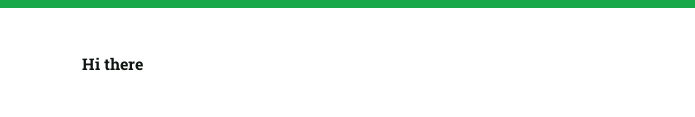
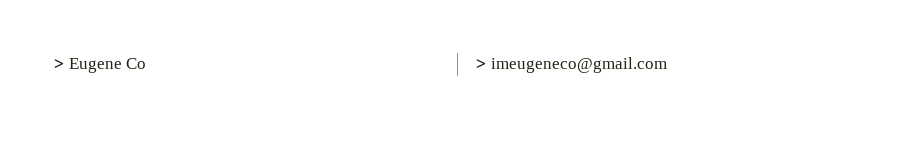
[82,57,144,71] Hi there -> [53,58,147,73] [475,57,667,73] > Eugene Co // > imeugeneco@gmail.com

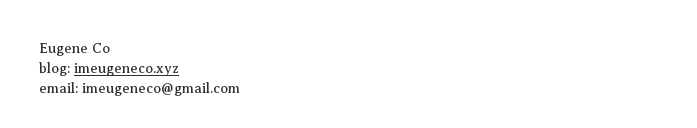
[53,59,64,69] > -> (39, 49) none
[475,59,486,69] > -> [39,62,179,76] [39,82,78,93] blog: imeugeneco.xyz // email:

